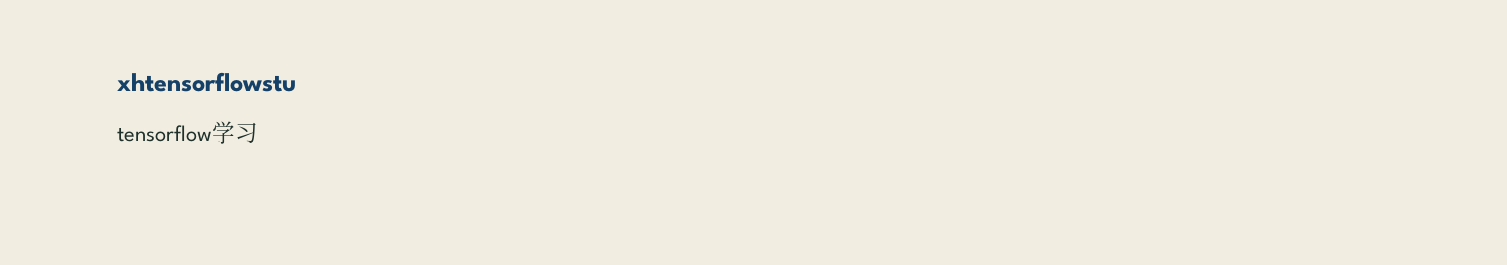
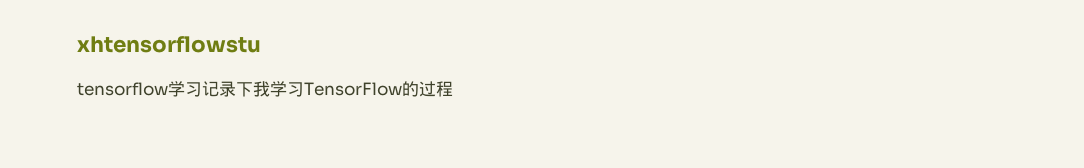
(258, 133) none -> [202,81,453,97] 记录下我学习TensorFlow的过程

